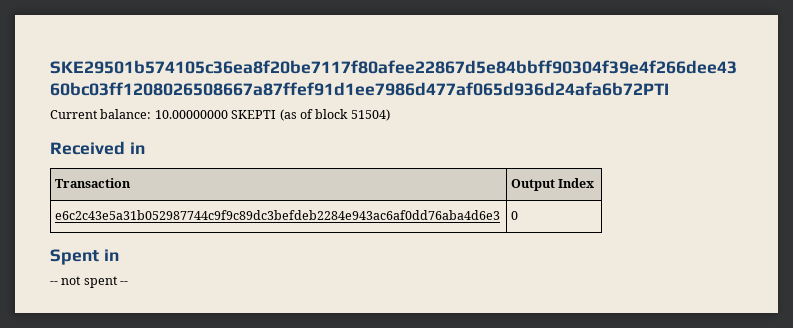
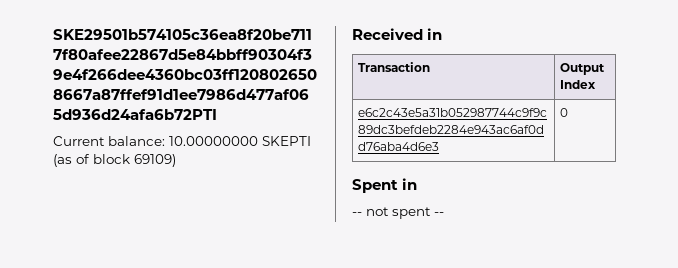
[350,109,390,121] 51504) -> [134,154,176,167] 69109)

